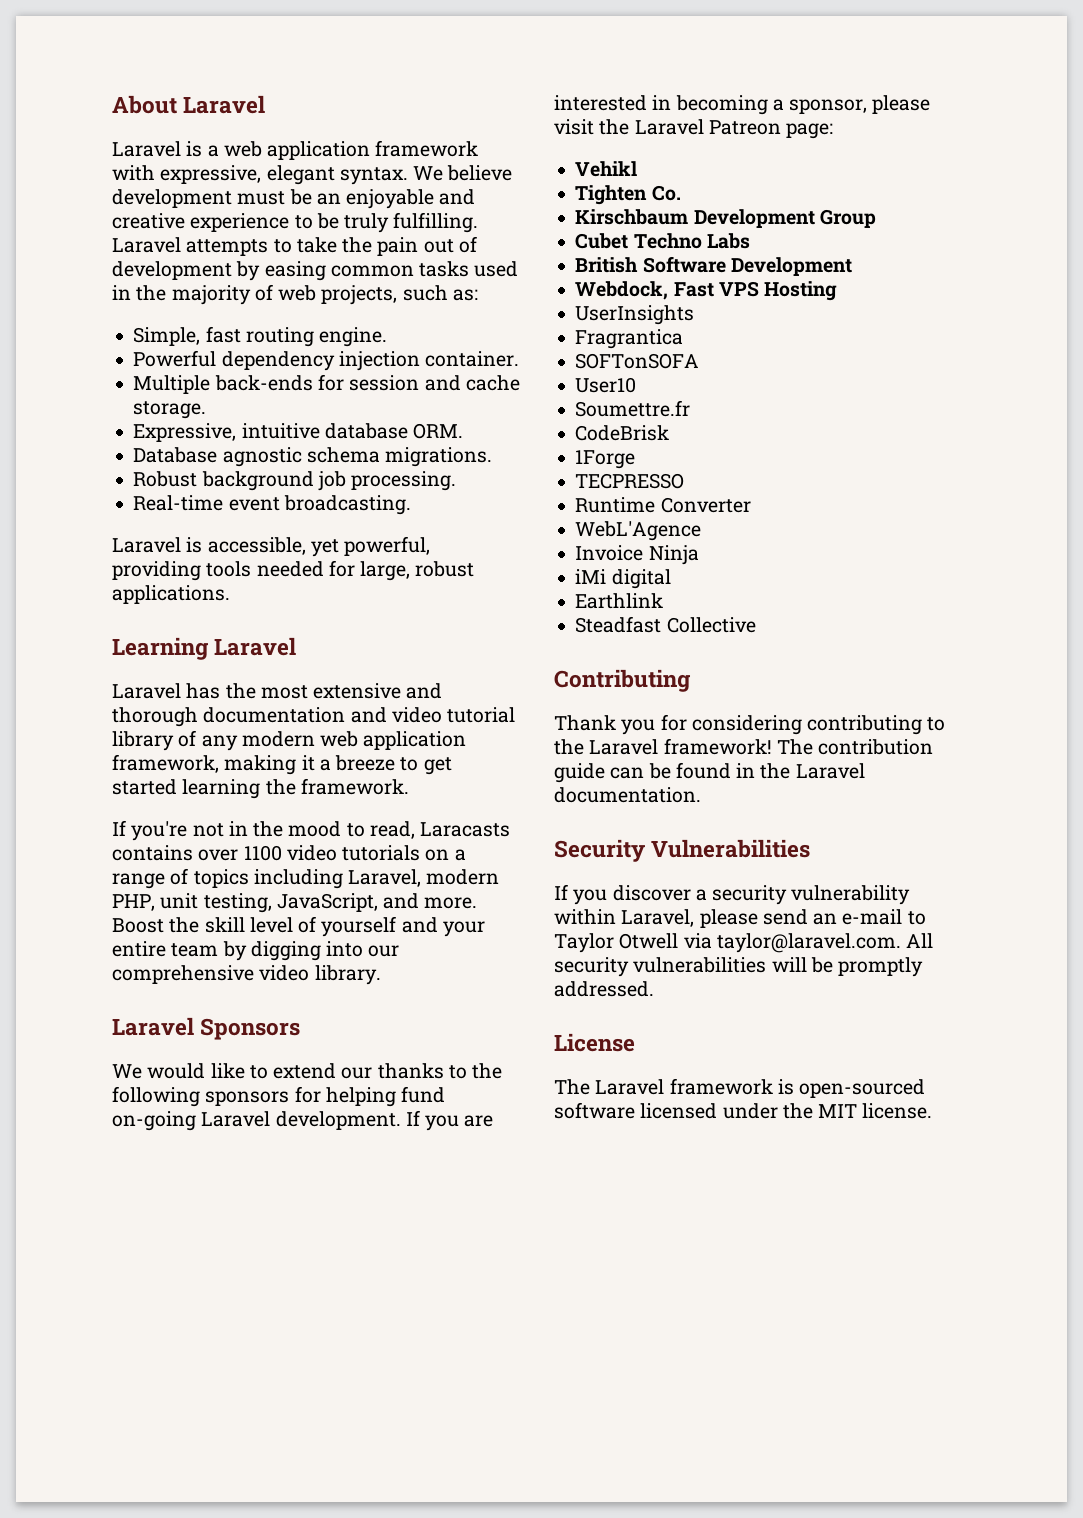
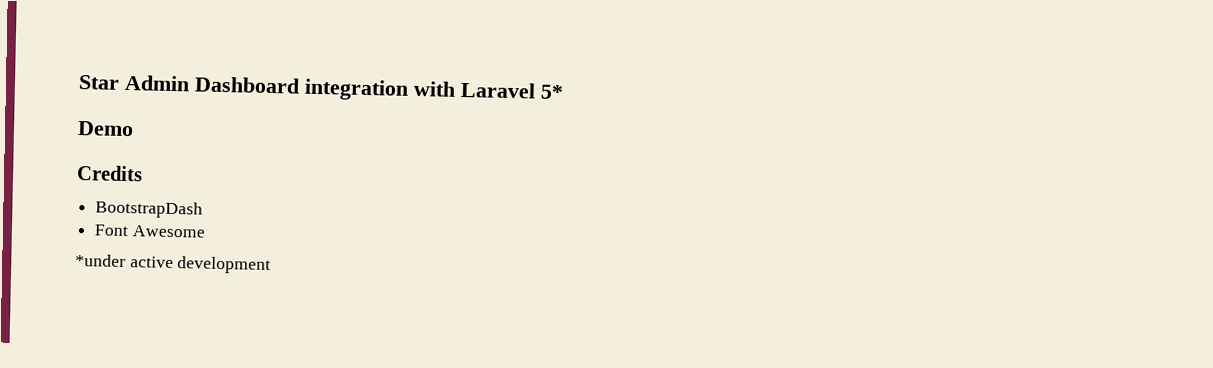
[112,95,266,114] [112,140,479,160] [112,165,513,185] [112,189,476,209] [112,212,479,233] [112,236,477,256] [112,261,519,281] [112,284,478,305] [133,326,388,347] [133,350,520,371] [133,374,520,394] [133,401,207,419] [133,423,464,442] [133,447,493,467] [133,471,457,491] [133,495,411,515] [112,536,431,557] [112,560,475,581] [112,585,230,604] [112,637,297,660] [112,683,443,699] [112,707,516,727] [112,730,467,751] [112,754,452,775] [112,778,409,799] [112,820,511,841] [112,845,466,861] [112,868,500,889] [112,893,478,913] [112,916,485,937] [112,941,400,961] [112,965,381,985] [112,1017,301,1040] [112,1063,503,1079] [112,1086,446,1107] [112,1110,494,1131] [554,95,931,115] [554,119,834,139] [575,161,638,177] [575,185,681,205] [575,209,876,228] [575,233,750,249] [575,256,852,276] [575,281,838,301] [575,305,695,325] [575,329,684,349] [575,353,700,369] [575,377,637,393] [575,400,691,417] [575,425,670,441] [575,450,636,469] [575,473,685,489] [575,497,751,513] [575,521,702,541] [575,545,699,565] [575,569,671,589] [575,593,664,609] [575,616,756,633] [554,669,691,692] [554,714,946,735] [554,738,934,755] [554,762,865,783] [554,787,701,803] [554,839,811,862] [554,884,911,905] [554,909,926,928] [554,933,934,953] [554,957,924,977] [554,981,654,997] [554,1033,635,1052] [554,1078,926,1098] [554,1102,933,1119] About Laravel // Laravel is a web application framework with expressive, elegant syntax. We believe development must be an enjoyable and creative experience to be truly fulfilling. Laravel attempts to take the pain out of development by easing common tasks used in the majority of web projects, such as: // Simple, fast routing engine. // Powerful dependency injection container. // Multiple back-ends for session and cache storage. // Expressive, intuitive database ORM. // Database agnostic schema migrations. // Robust background job processing. // Real-time event broadcasting. // Laravel is accessible, yet powerful, providing tools needed for large, robust applications. // Learning Laravel // Laravel has the most extensive and thorough documentation and video tutorial library of any modern web application framework, making it a breeze to get started learning the framework. // If you're not in the mood to read, Laracasts contains over 1100 video tutorials on a range of topics including Laravel, modern PHP, unit testing, JavaScript, and more. Boost the skill level of yourself and your entire team by digging into our comprehensive video library. // Laravel Sponsors // We would like to extend our thanks to the following sponsors for helping fund on-going Laravel development. If you are interested in becoming a sponsor, please visit the Laravel Patreon page: // Vehikl // Tighten Co. // Kirschbaum Development Group // Cubet Techno Labs // British Software Development // Webdock, Fast VPS Hosting // UserInsights // Fragrantica // SOFTonSOFA // User10 // Soumettre.fr // CodeBrisk // 1Forge // TECPRESSO // Runtime Converter // WebL'Agence // Invoice Ninja // iMi digital // Earthlink // Steadfast Collective // Contributing // Thank you for considering contributing to the Laravel framework! The contribution guide can be found in the Laravel documentation. // Security Vulnerabilities // If you discover a security vulnerability within Laravel, please send an e-mail to Taylor Otwell via taylor@laravel.com. All security vulnerabilities will be promptly addressed. // License // The Laravel framework is open-sourced software licensed under the MIT license. -> [78,74,564,101] [77,121,134,137] [76,165,143,182] [95,200,204,219] [94,224,206,238] [75,253,272,275] Star Admin Dashboard integration with Laravel 5* // Demo // Credits // BootstrapDash // Font Awesome // *under active development

